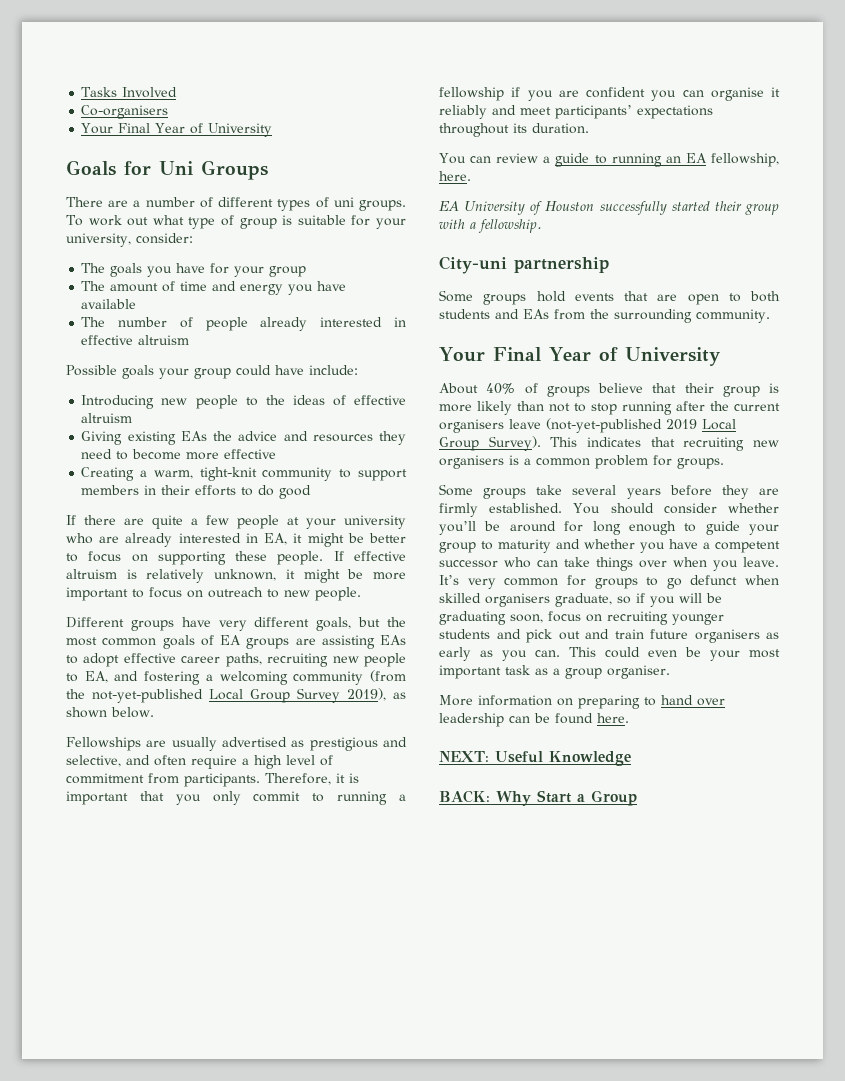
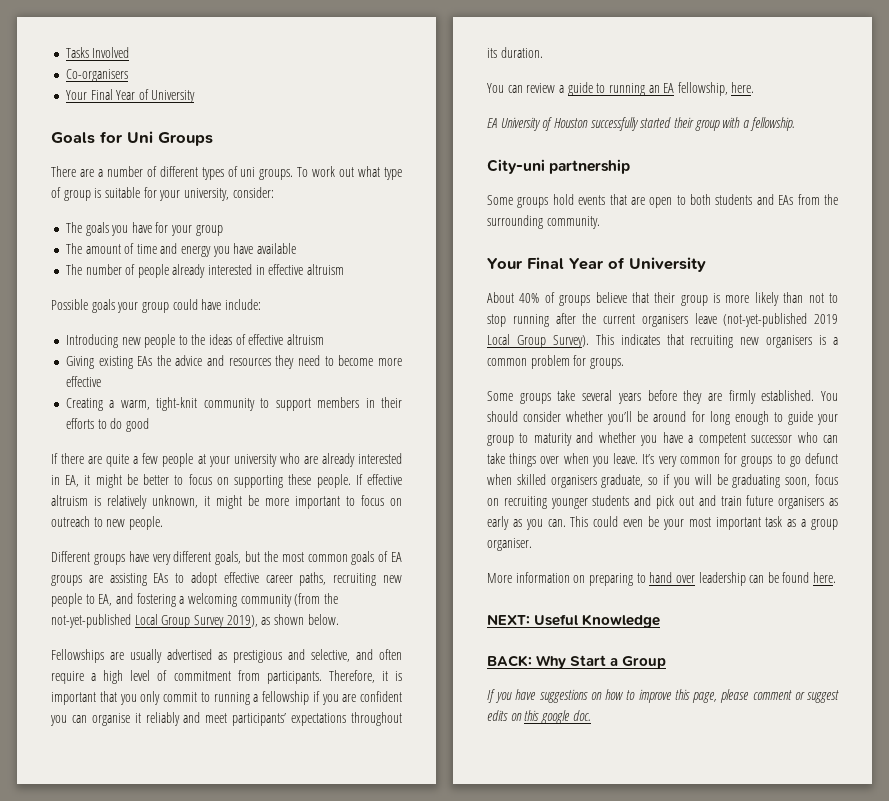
(637, 798) none -> [487,689,839,703] [487,710,591,724] // If you have suggestions on how to improve this page, please comment or suggest edits on this google doc.

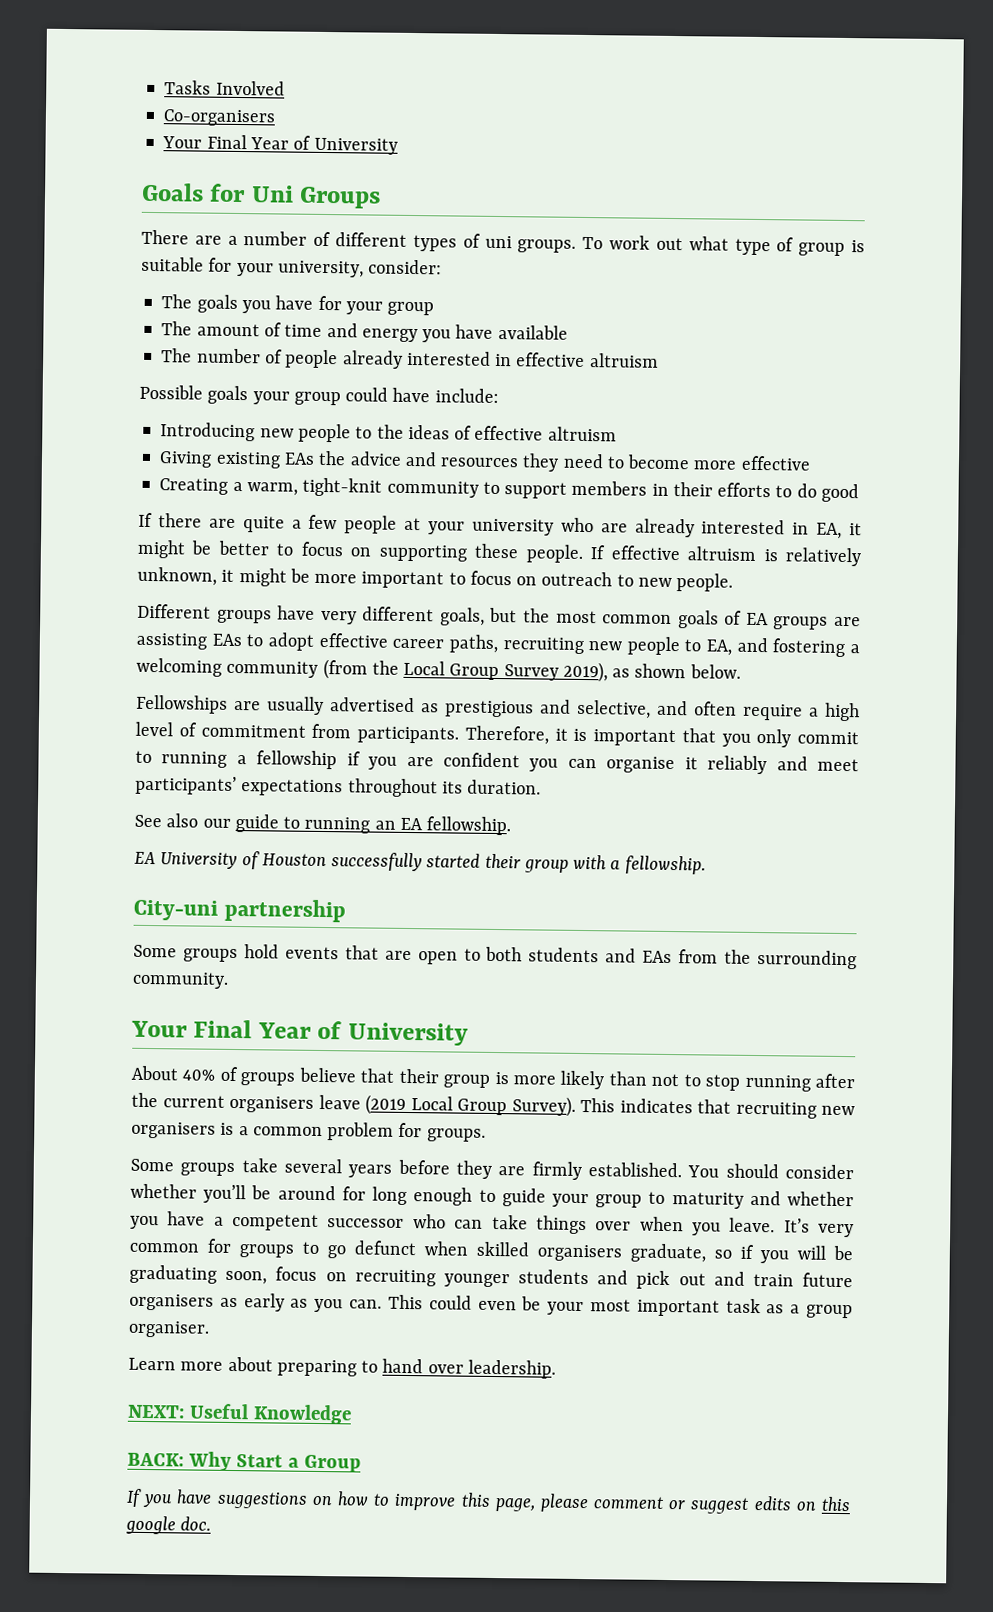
[51,614,131,628] not-yet-published -> (399, 667) none
[487,83,564,93] You can review a -> [134,813,231,828] See also our
[677,82,755,96] fellowship, here. -> [426,816,512,836] fellowship.
[723,313,838,327] (not-yet-published 2019 -> [365,1094,406,1115] (2019
[487,572,586,583] More information on -> [128,1356,273,1372] Learn more about
[698,572,837,586] leadership can be found here. -> [467,1359,556,1379] leadership.

